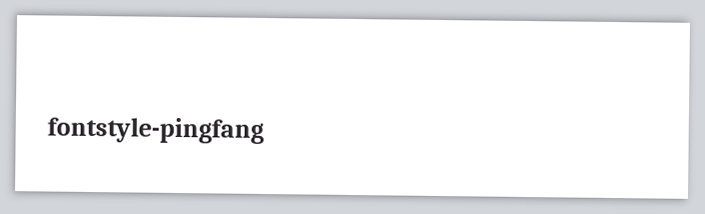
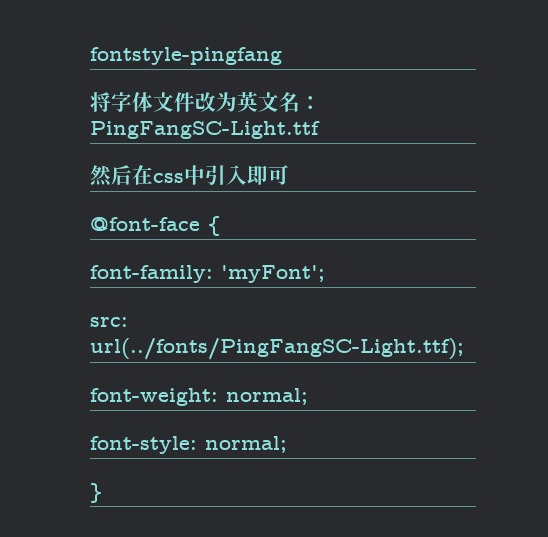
(264, 130) none -> [90,91,321,112] [90,121,320,139] [90,165,289,187] [90,216,220,236] [90,265,325,283] [90,317,128,327] [90,338,464,360] [90,388,308,406] [90,436,287,454] [90,483,102,503] // 将字体文件改为英文名：PingFangSC-Light.ttf // 然后在css中引入即可 // @font-face { // font-family: 'myFont'; // src: url(../fonts/PingFangSC-Light.ttf); // font-weight: normal; // font-style: normal; // }

